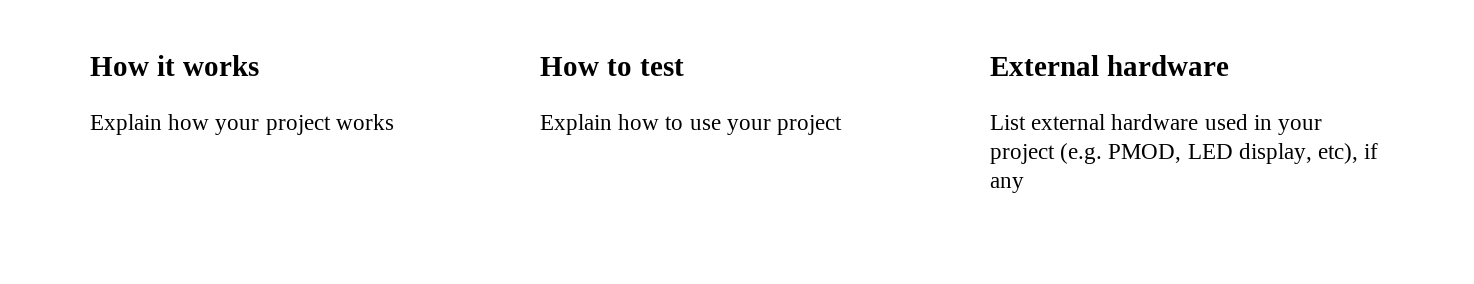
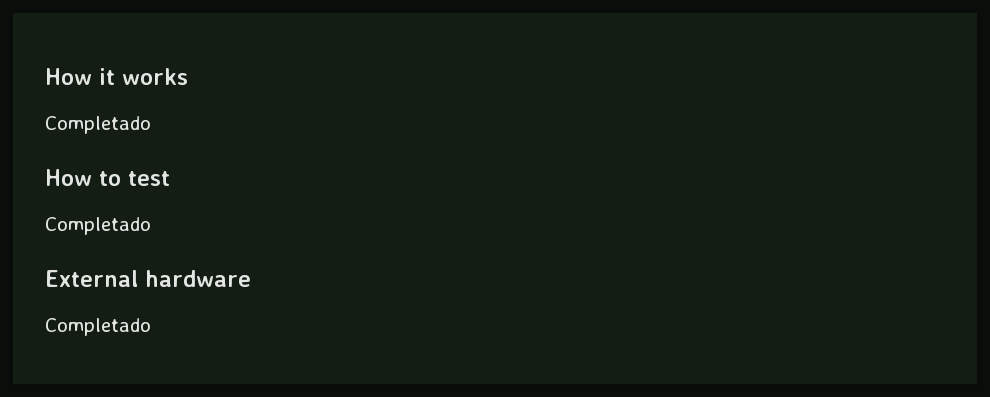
[90,114,394,135] [540,57,684,76] [540,114,843,135] [990,55,1229,76] [990,114,1323,135] [990,143,1379,164] [990,177,1024,193] Explain how your project works // How to test // Explain how to use your project // External hardware // List external hardware used in your project (e.g. PMOD, LED display, etc), if any -> [45,116,151,134] [45,169,170,186] [45,217,151,235] [45,270,251,287] [45,318,151,336] Completado // How to test // Completado // External hardware // Completado

